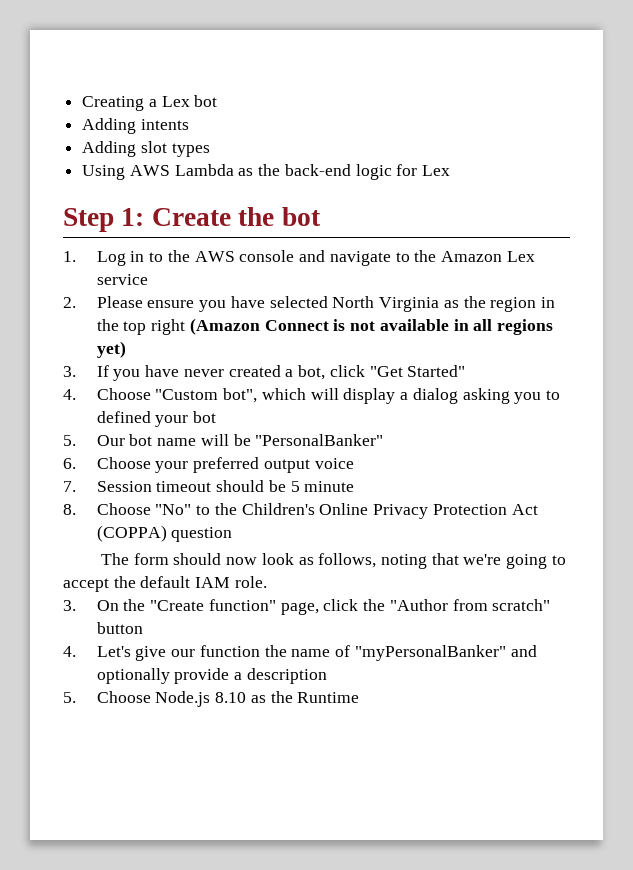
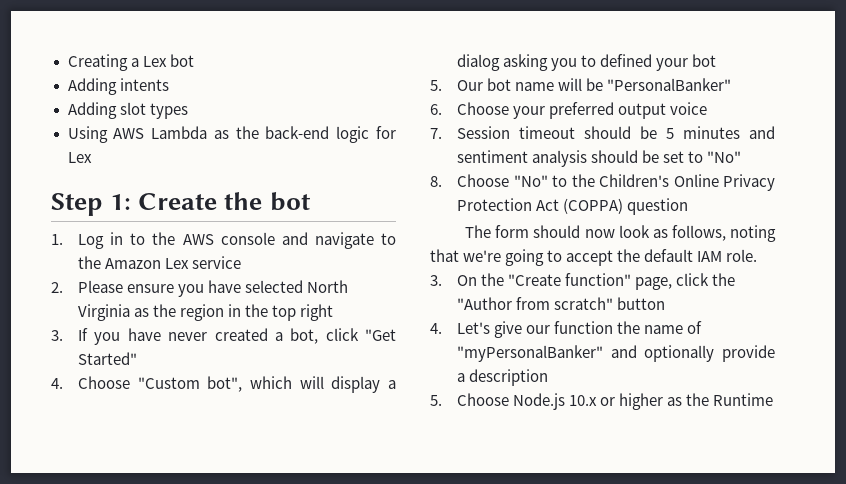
[189,318,553,335] [96,341,126,358] (Amazon Connect is not available in all regions yet) -> (334, 312) none
[304,481,355,492] minute -> [683,126,775,139] [457,150,742,167] minutes and sentiment analysis should be set to "No"
[215,692,247,703] 8.10 -> [569,393,664,410] 10.x or higher

